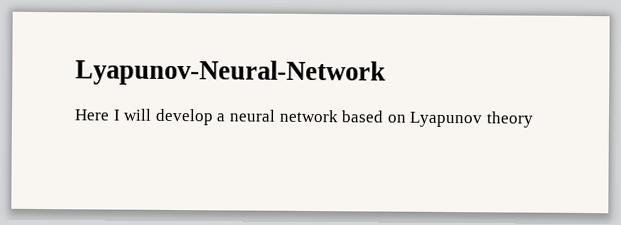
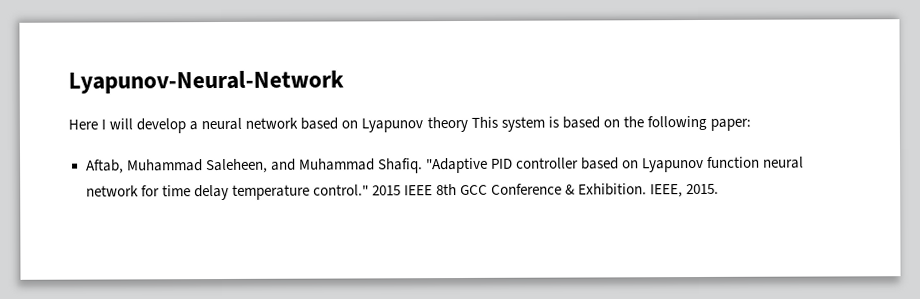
(534, 119) none -> [470,115,751,132] [85,156,805,174] [85,183,720,201] This system is based on the following paper: // Aftab, Muhammad Saleheen, and Muhammad Shafiq. "Adaptive PID controller based on Lyapunov function neural network for time delay temperature control." 2015 IEEE 8th GCC Conference & Exhibition. IEEE, 2015.

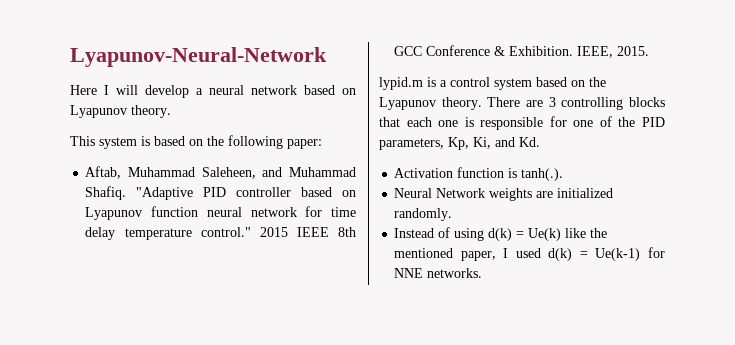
[426,116,468,133] theory -> [131,105,171,118] theory. //
(720, 189) none -> [379,77,606,90] [379,97,665,110] [379,116,665,130] [379,137,540,150] [394,167,564,181] [394,188,614,201] [394,208,453,221] [394,227,608,241] [394,247,665,261] [394,268,483,278] // lypid.m is a control system based on the Lyapunov theory. There are 3 controlling blocks that each one is responsible for one of the PID parameters, Kp, Ki, and Kd. // Activation function is tanh(.). // Neural Network weights are initialized randomly. // Instead of using d(k) = Ue(k) like the mentioned paper, I used d(k) = Ue(k-1) for NNE networks.

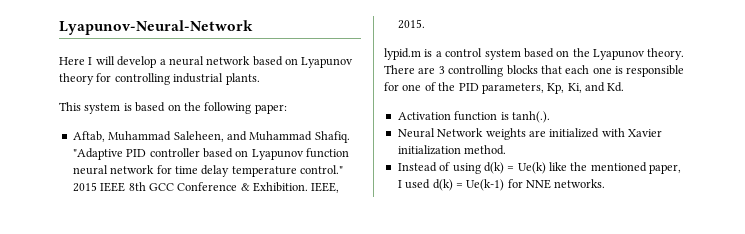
[131,105,171,118] theory. -> [59,73,260,85] theory for controlling industrial plants.
[394,208,453,221] randomly. -> [601,128,662,137] [397,145,507,155] with Xavier initialization method.

